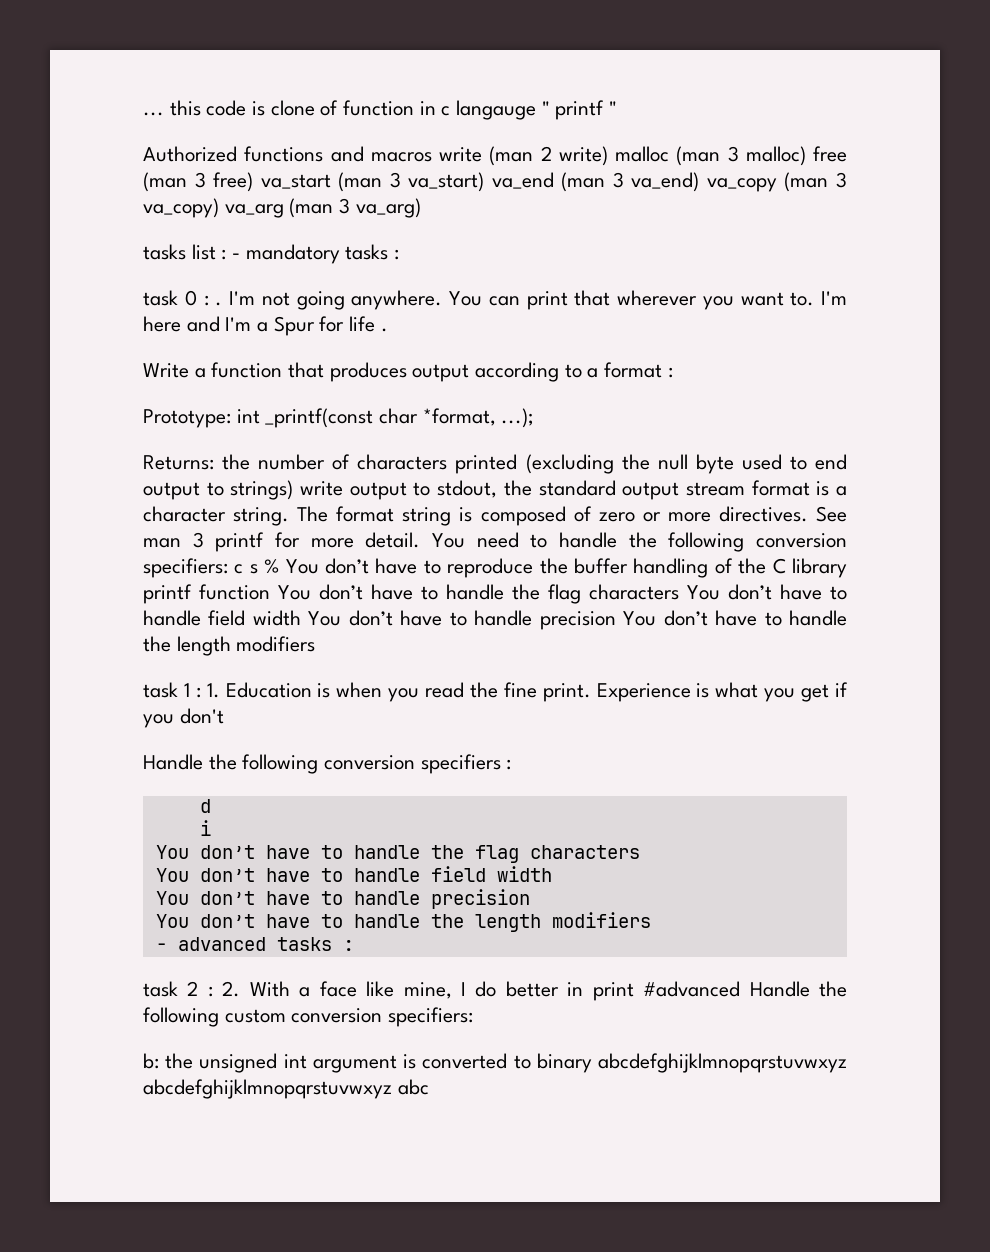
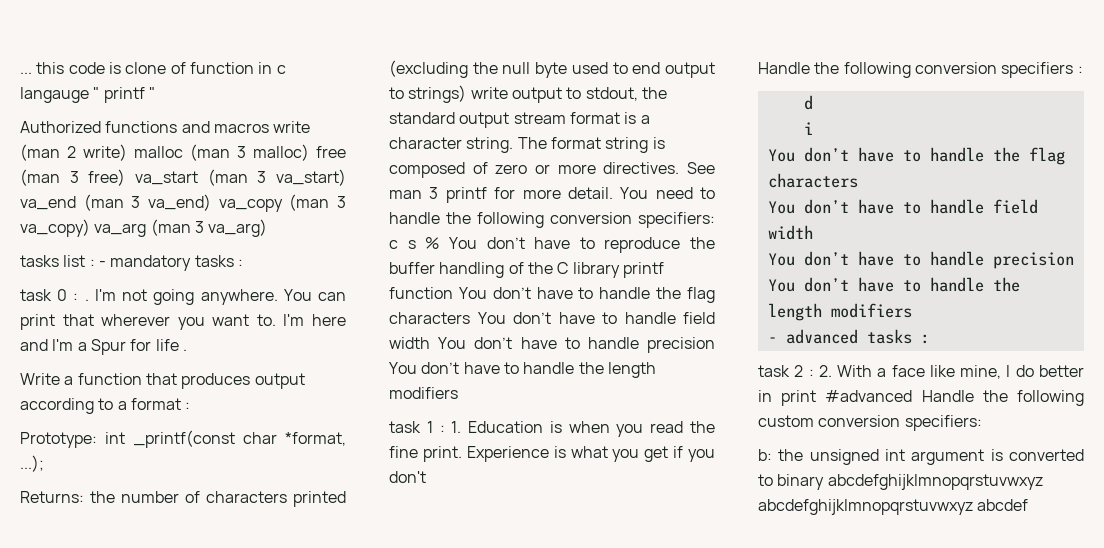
[397,1079,429,1095] abc -> [977,499,1029,511] abcdef

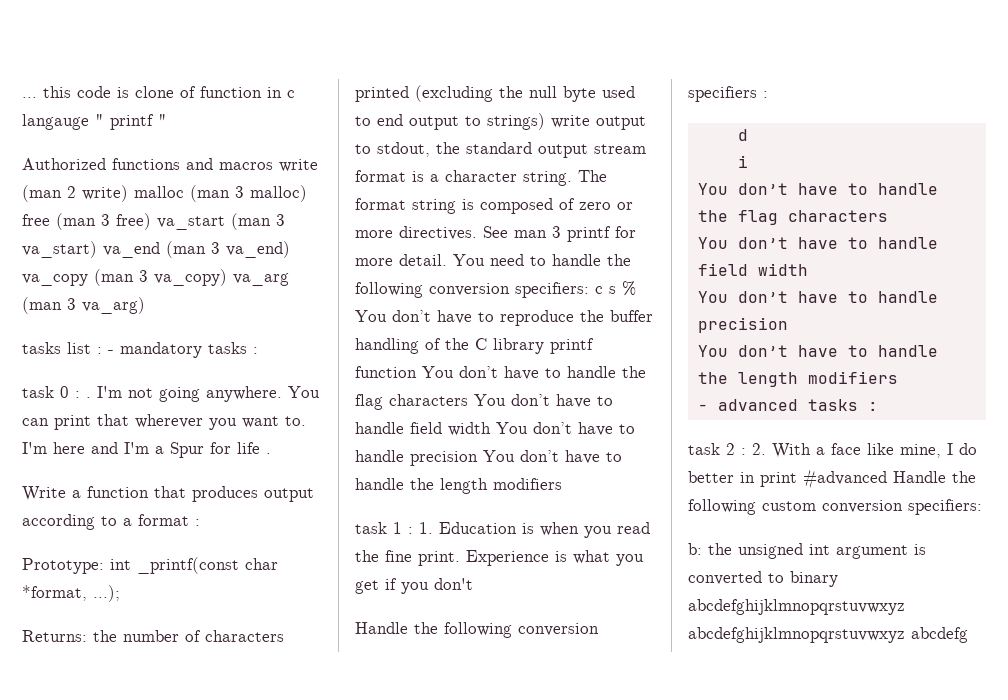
[977,499,1029,511] abcdef -> [911,627,968,643] abcdefg

